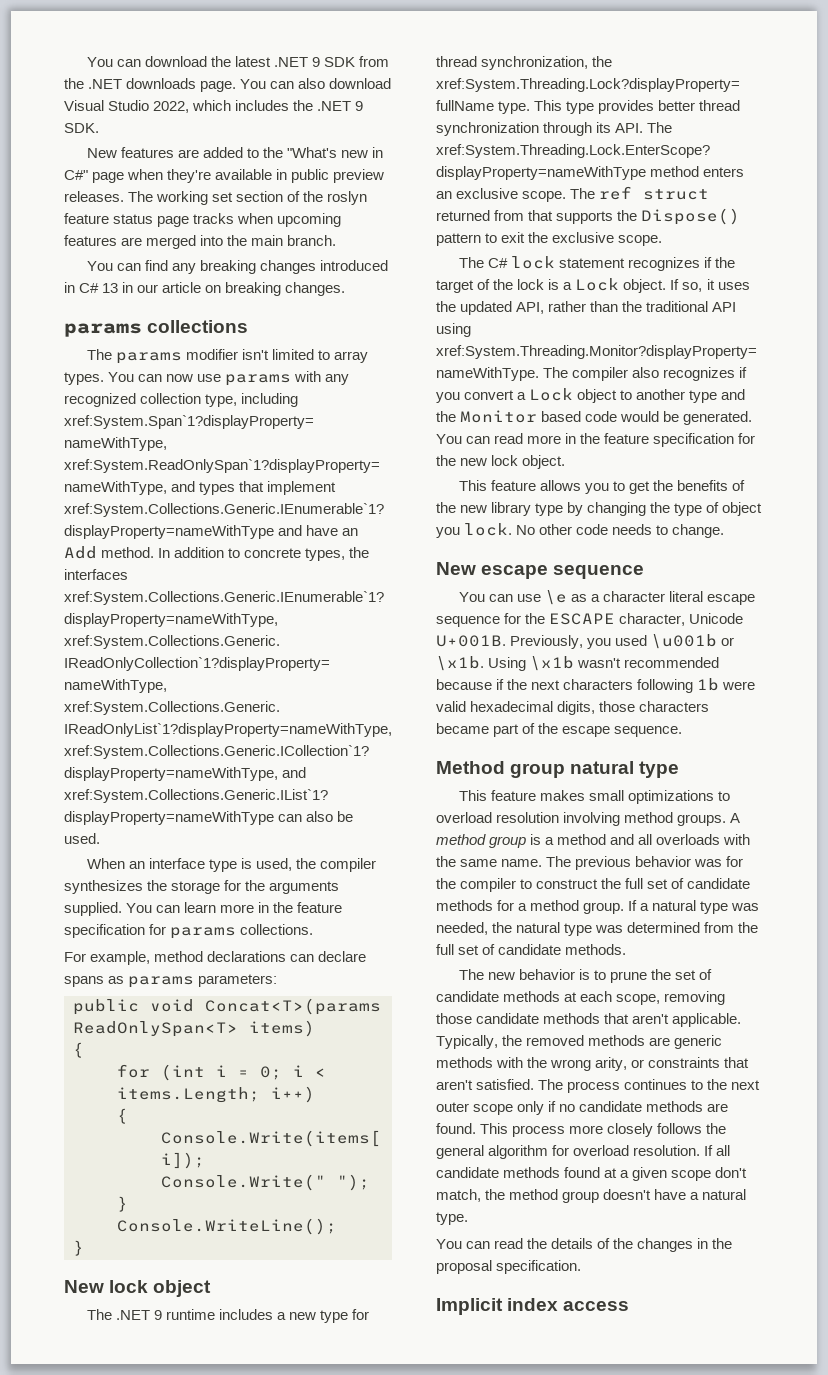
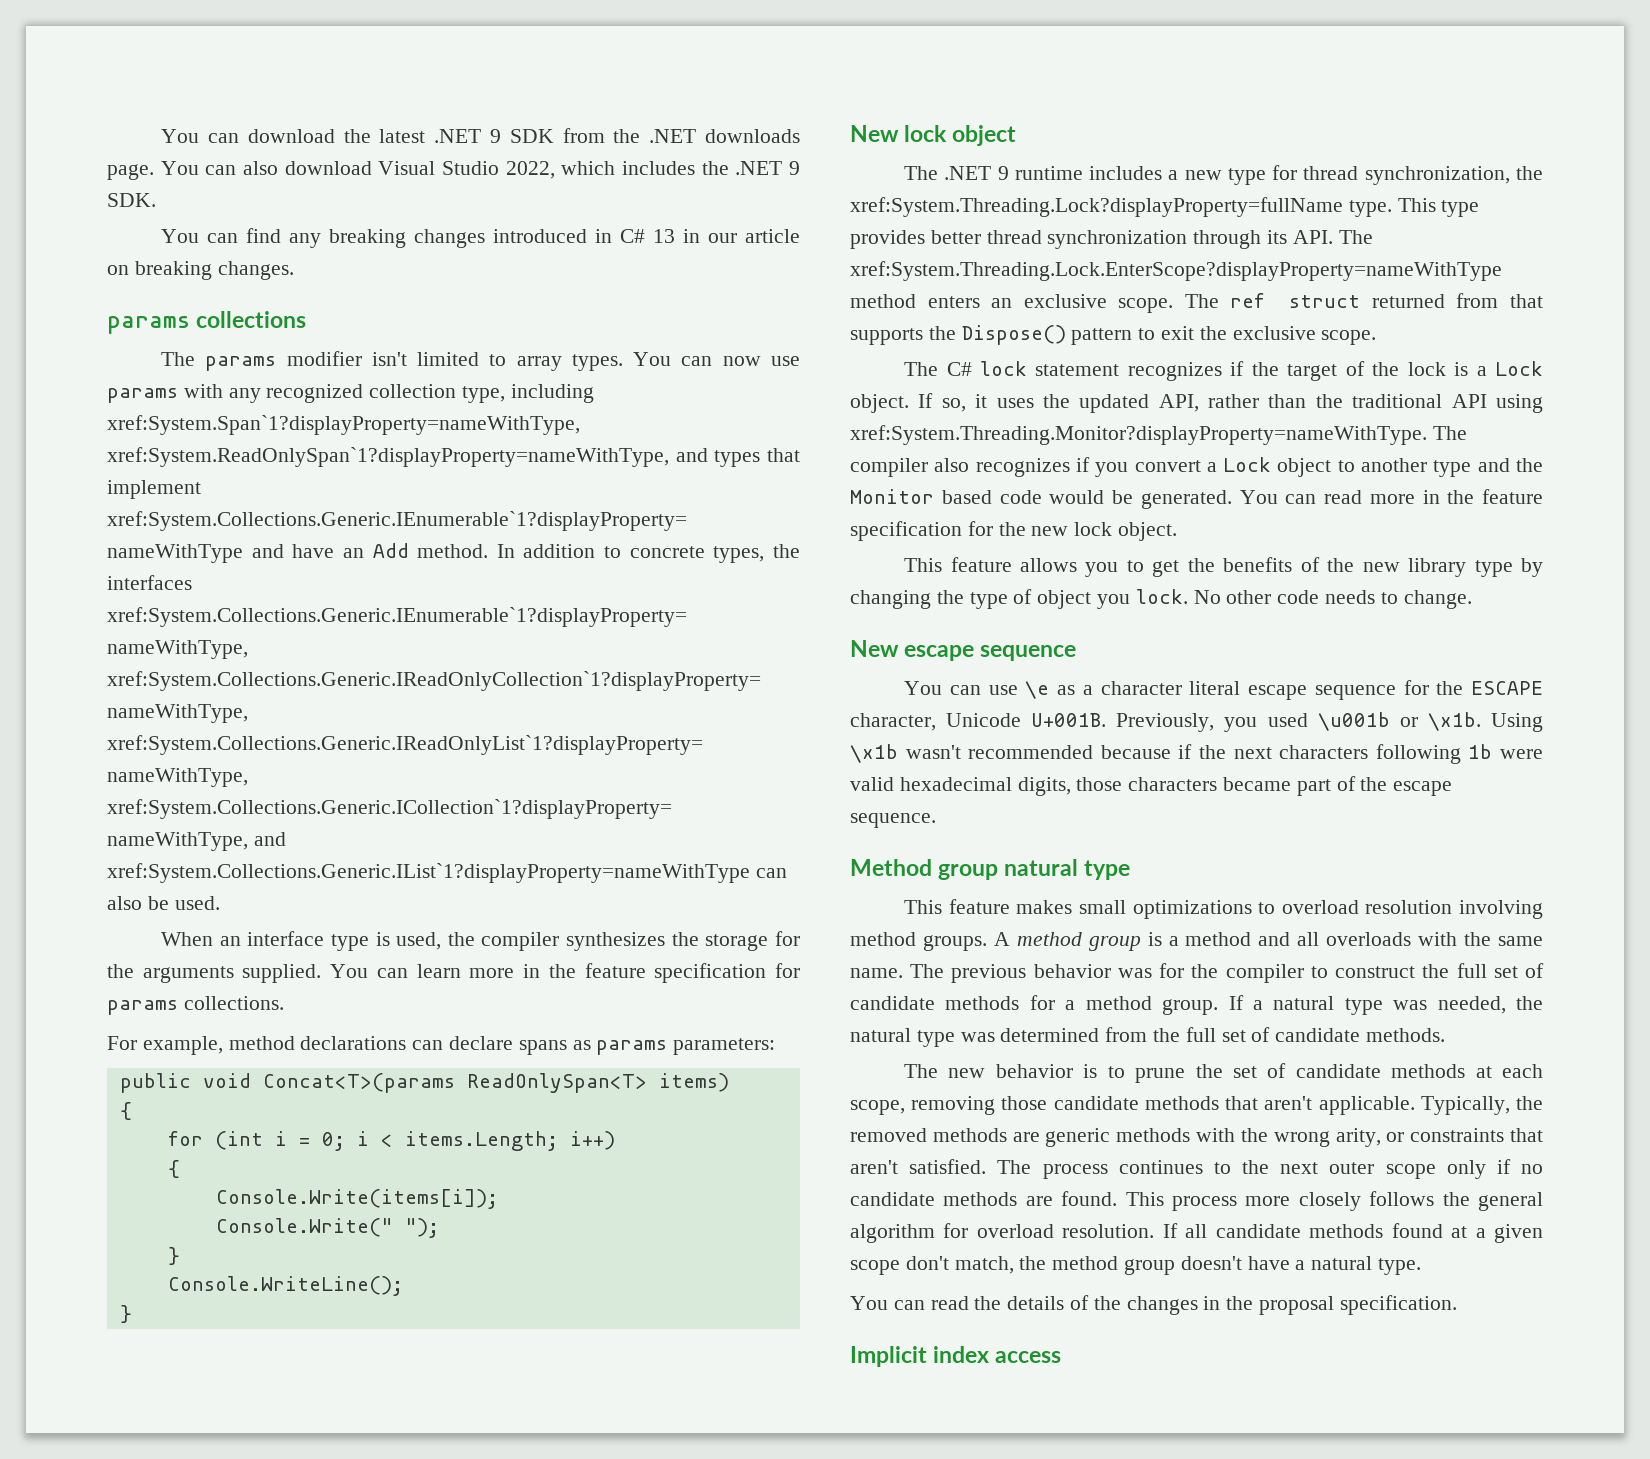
[86,147,384,158] [64,169,385,183] [64,191,368,205] [64,213,342,227] [64,235,337,249] // New features are added to the "What's new in C#" page when they're available in public preview releases. The working set section of the roslyn feature status page tracks when upcoming features are merged into the main branch. -> (156, 200) none

